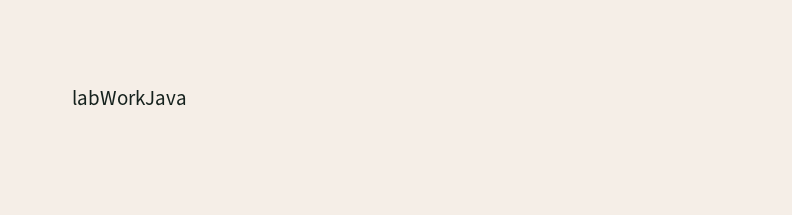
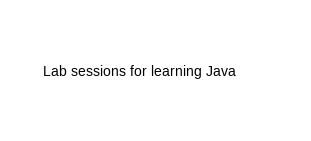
[72,90,187,106] labWorkJava -> [43,65,236,79] Lab sessions for learning Java

